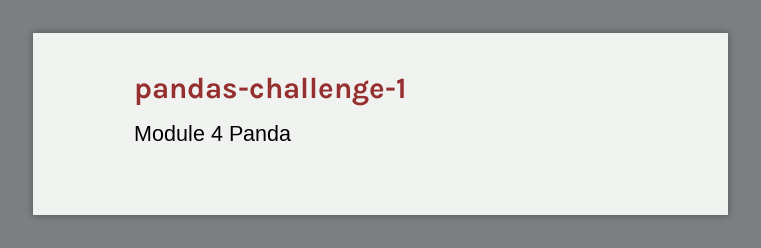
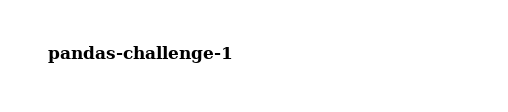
[134,125,291,141] // Module 4 Panda -> (233, 54) none

